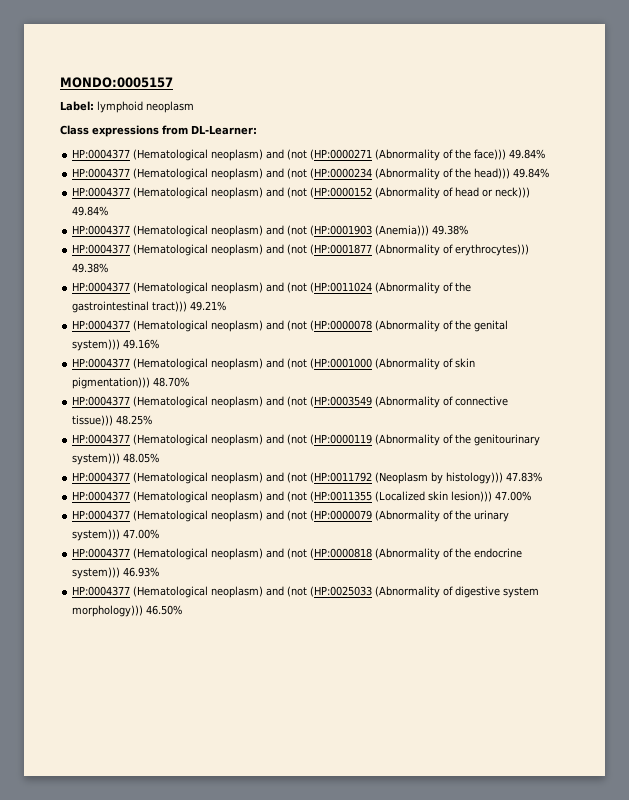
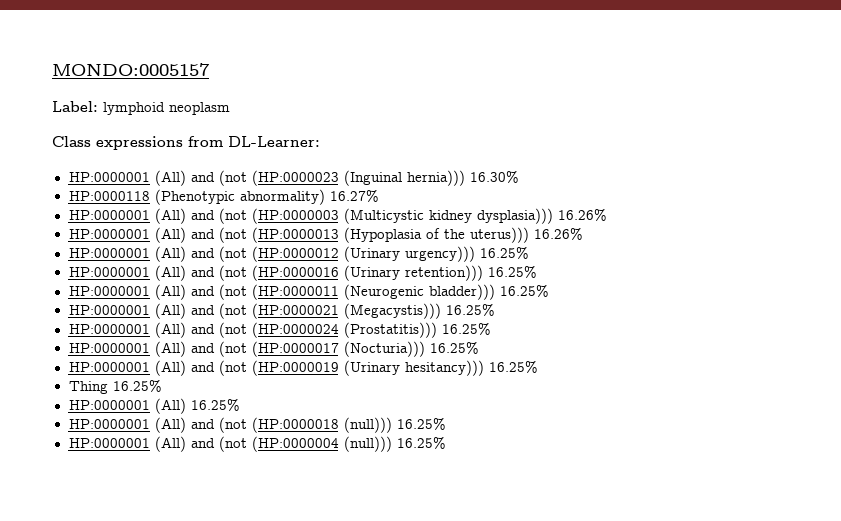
[72,149,546,161] [72,168,550,180] [72,187,531,199] [72,206,109,216] [72,225,469,237] [72,244,530,256] [72,263,109,273] [72,282,472,294] [72,301,227,313] [72,320,509,332] [72,339,160,351] [72,358,476,370] [72,377,190,389] [72,396,509,408] [72,415,153,426] [72,434,541,446] [72,453,160,465] [72,472,543,484] [72,491,532,503] [72,510,510,522] [72,529,160,541] [72,548,523,560] [72,567,160,579] [72,586,540,598] [72,605,183,617] HP:0004377 (Hematological neoplasm) and (not (HP:0000271 (Abnormality of the face))) 49.84% // HP:0004377 (Hematological neoplasm) and (not (HP:0000234 (Abnormality of the head))) 49.84% // HP:0004377 (Hematological neoplasm) and (not (HP:0000152 (Abnormality of head or neck))) 49.84% // HP:0004377 (Hematological neoplasm) and (not (HP:0001903 (Anemia))) 49.38% // HP:0004377 (Hematological neoplasm) and (not (HP:0001877 (Abnormality of erythrocytes))) 49.38% // HP:0004377 (Hematological neoplasm) and (not (HP:0011024 (Abnormality of the gastrointestinal tract))) 49.21% // HP:0004377 (Hematological neoplasm) and (not (HP:0000078 (Abnormality of the genital system))) 49.16% // HP:0004377 (Hematological neoplasm) and (not (HP:0001000 (Abnormality of skin pigmentation))) 48.70% // HP:0004377 (Hematological neoplasm) and (not (HP:0003549 (Abnormality of connective tissue))) 48.25% // HP:0004377 (Hematological neoplasm) and (not (HP:0000119 (Abnormality of the genitourinary system))) 48.05% // HP:0004377 (Hematological neoplasm) and (not (HP:0011792 (Neoplasm by histology))) 47.83% // HP:0004377 (Hematological neoplasm) and (not (HP:0011355 (Localized skin lesion))) 47.00% // HP:0004377 (Hematological neoplasm) and (not (HP:0000079 (Abnormality of the urinary system))) 47.00% // HP:0004377 (Hematological neoplasm) and (not (HP:0000818 (Abnormality of the endocrine system))) 46.93% // HP:0004377 (Hematological neoplasm) and (not (HP:0025033 (Abnormality of digestive system morphology))) 46.50% -> [68,170,519,186] [68,189,379,205] [68,208,607,224] [68,227,583,243] [68,246,529,262] [68,265,537,281] [68,284,549,300] [68,303,495,319] [68,322,491,338] [68,341,479,357] [68,360,538,376] [68,379,162,394] [68,398,240,414] [68,417,446,433] [68,436,446,452] HP:0000001 (All) and (not (HP:0000023 (Inguinal hernia))) 16.30% // HP:0000118 (Phenotypic abnormality) 16.27% // HP:0000001 (All) and (not (HP:0000003 (Multicystic kidney dysplasia))) 16.26% // HP:0000001 (All) and (not (HP:0000013 (Hypoplasia of the uterus))) 16.26% // HP:0000001 (All) and (not (HP:0000012 (Urinary urgency))) 16.25% // HP:0000001 (All) and (not (HP:0000016 (Urinary retention))) 16.25% // HP:0000001 (All) and (not (HP:0000011 (Neurogenic bladder))) 16.25% // HP:0000001 (All) and (not (HP:0000021 (Megacystis))) 16.25% // HP:0000001 (All) and (not (HP:0000024 (Prostatitis))) 16.25% // HP:0000001 (All) and (not (HP:0000017 (Nocturia))) 16.25% // HP:0000001 (All) and (not (HP:0000019 (Urinary hesitancy))) 16.25% // Thing 16.25% // HP:0000001 (All) 16.25% // HP:0000001 (All) and (not (HP:0000018 (null))) 16.25% // HP:0000001 (All) and (not (HP:0000004 (null))) 16.25%

